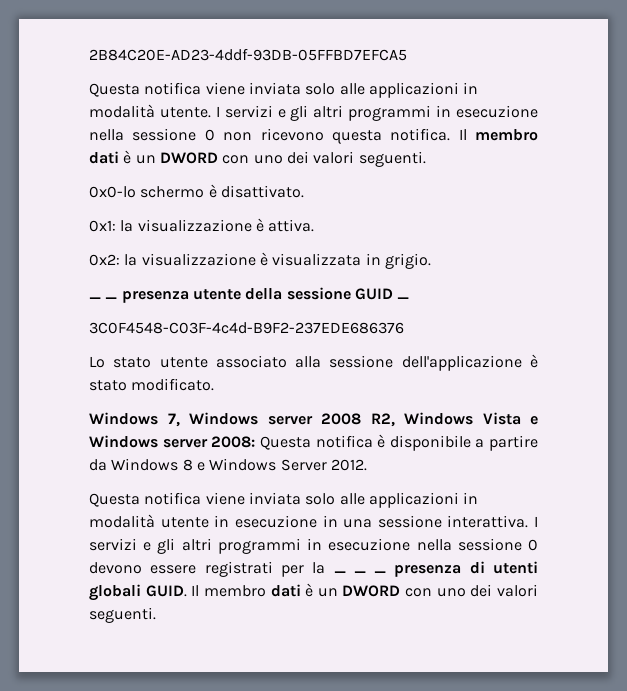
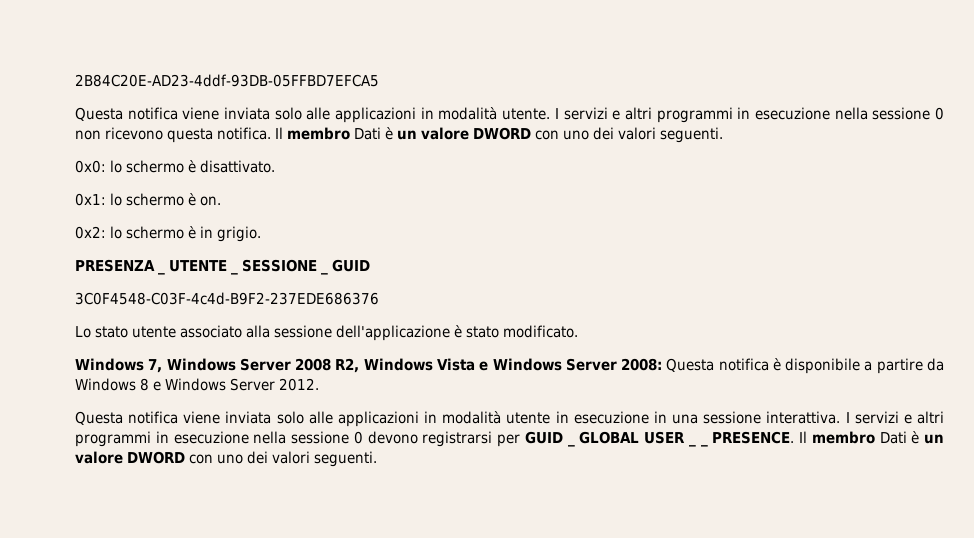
[290,105,309,121] gli -> (621, 115) none
[89,150,156,164] dati è un -> [354,127,469,140] Dati è un valore
[89,186,136,198] 0x0-lo -> [75,160,122,173] 0x0: lo
[120,218,315,232] [89,252,431,269] [89,287,410,303] la visualizzazione è attiva. // 0x2: la visualizzazione è visualizzata in grigio. // _ _ presenza utente della sessione GUID _ -> [110,193,221,206] [75,226,261,242] [75,259,370,275] lo schermo è on. // 0x2: lo schermo è in grigio. // PRESENZA _ UTENTE _ SESSIONE _ GUID
[267,416,313,425] server -> [239,358,291,371] Server
[162,439,208,448] server -> [565,358,617,371] Server
[157,538,176,554] gli -> (912, 419) none
[150,561,538,577] [89,583,338,601] essere registrati per la _ _ _ presenza di utenti globali GUID. Il membro dati è un -> [422,431,944,447] [75,451,123,464] registrarsi per GUID _ GLOBAL USER _ _ PRESENCE. Il membro Dati è un valore

